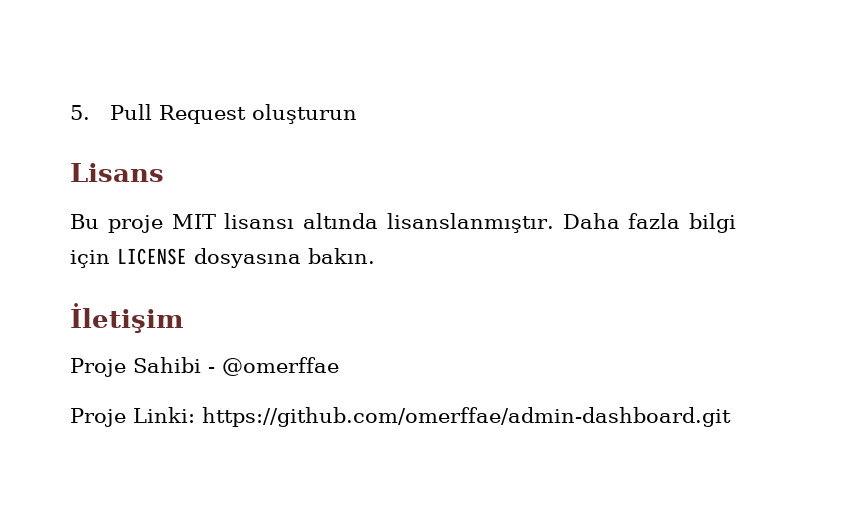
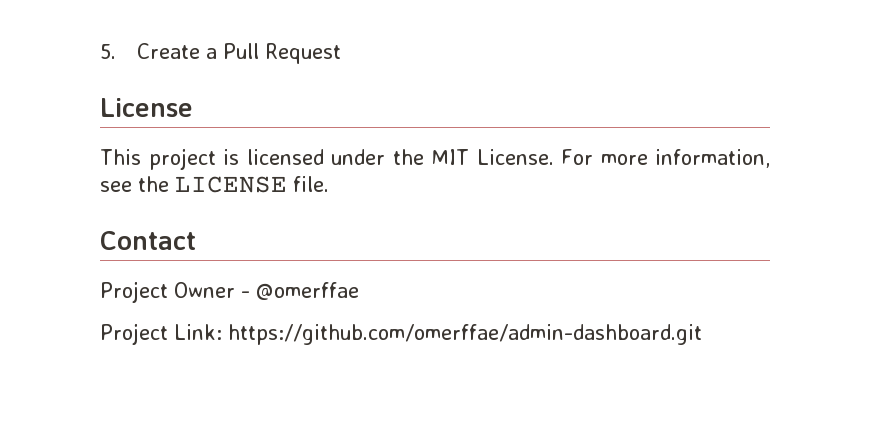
(90, 112) none -> [136,43,217,59] Create a
[251,104,357,124] [70,163,164,182] [70,213,736,233] [70,248,375,268] [70,303,184,333] [70,357,201,377] oluşturun // Lisans // Bu proje MIT lisansı altında lisanslanmıştır. Daha fazla bilgi için LICENSE dosyasına bakın. // İletişim // Proje Sahibi -> [100,98,193,117] [100,148,770,170] [100,176,329,193] [100,231,196,250] [100,281,235,303] // License // This project is licensed under the MIT License. For more information, see the LICENSE file. // Contact // Project Owner
[70,407,195,427] Proje Linki: -> [100,323,222,345] Project Link:

